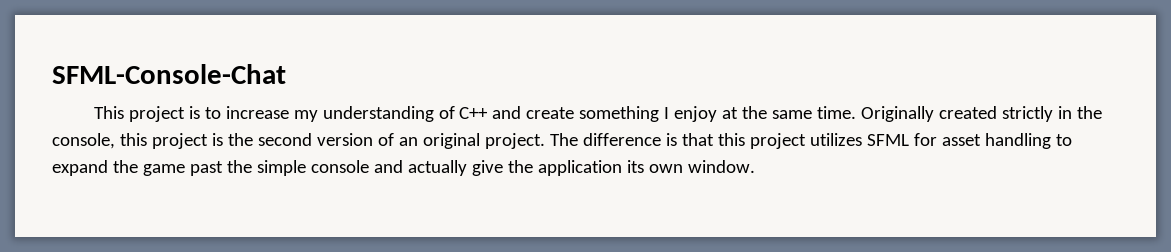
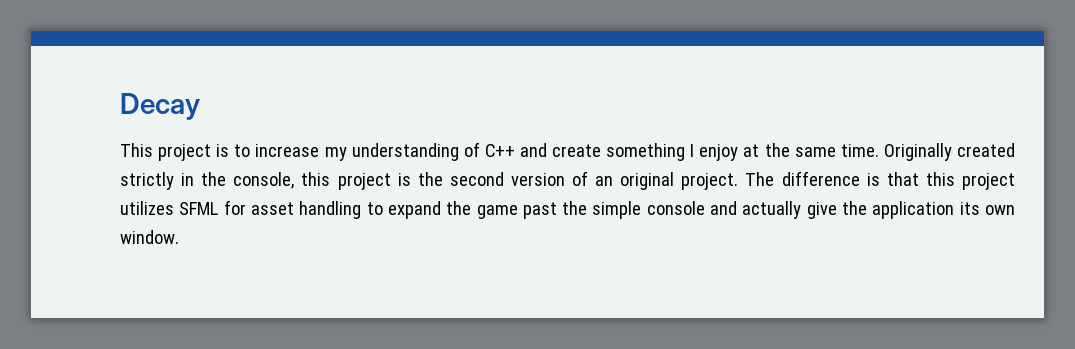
[52,64,286,84] SFML-Console-Chat -> [120,93,200,120] Decay

